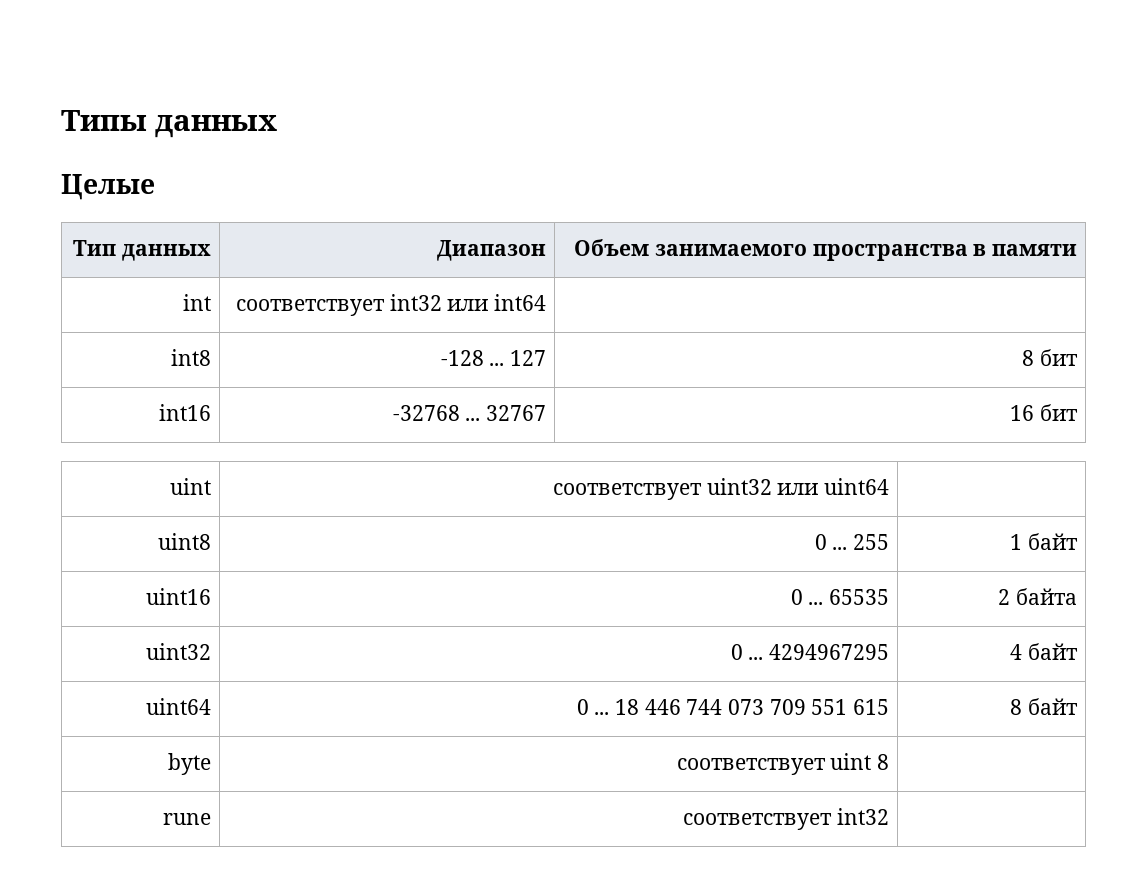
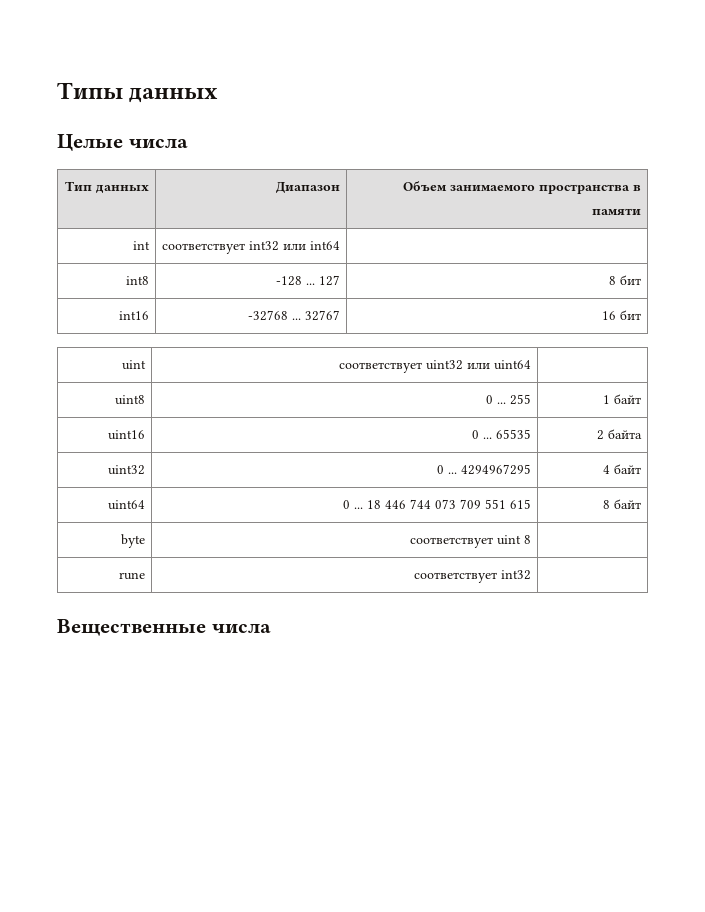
(155, 187) none -> [128,139,188,148] числа
(890, 816) none -> [57,619,271,636] // Вещественные числа

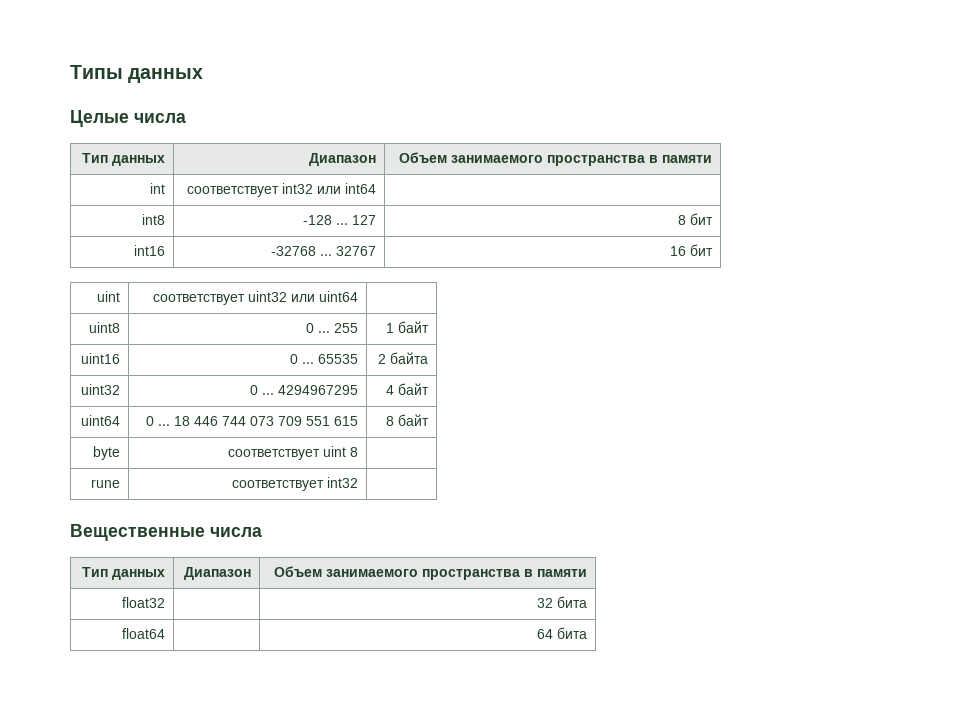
(271, 628) none -> [81,567,165,580] [183,567,251,580] [273,566,587,580] [121,597,165,608] [536,596,587,608] [121,628,165,639] [536,627,587,639] // Тип данных | Диапазон | Объем занимаемого пространства в памяти // float32 | | 32 бита // float64 | | 64 бита

